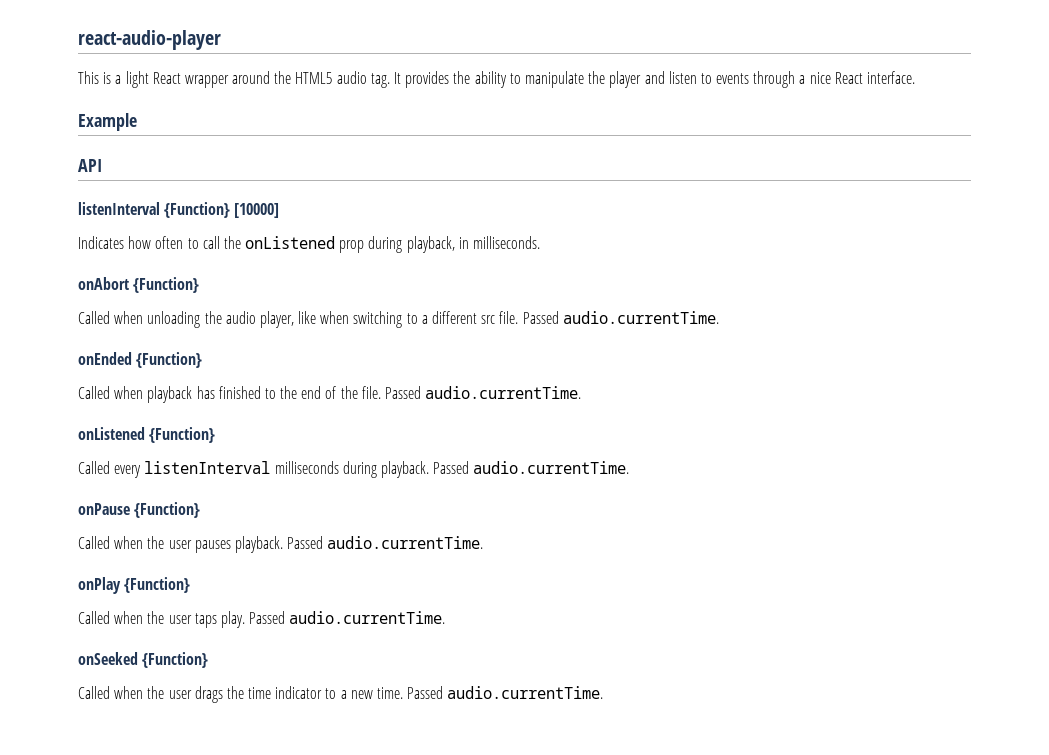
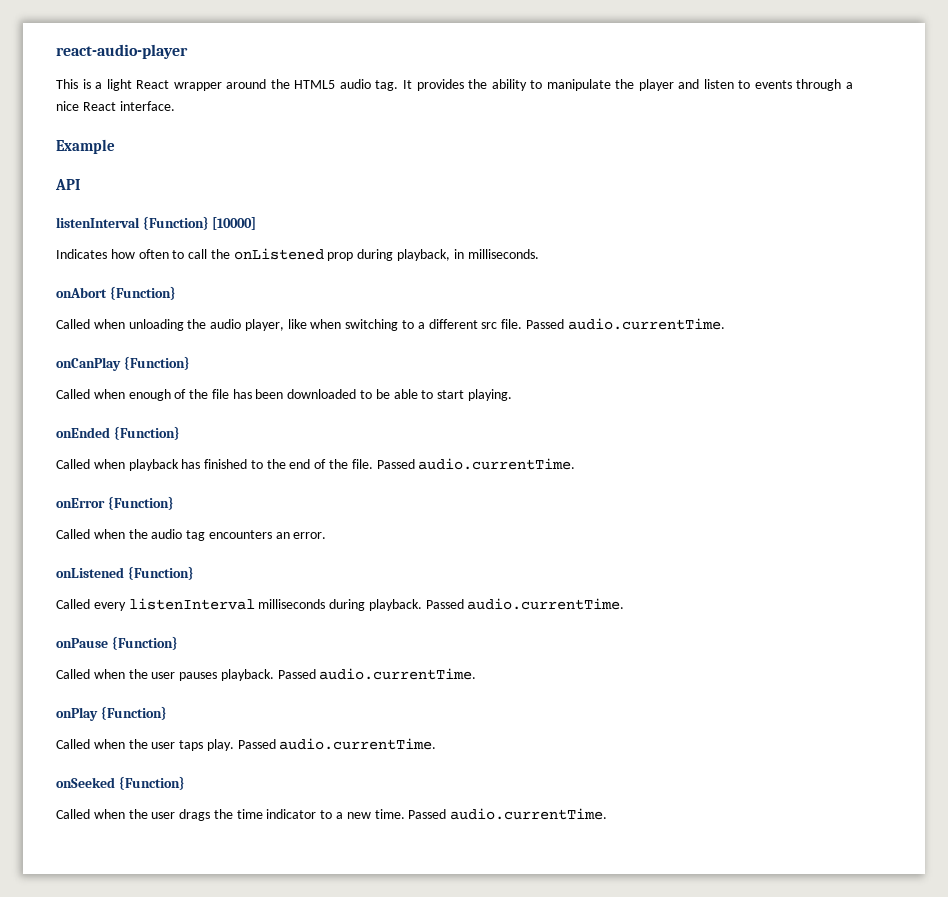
(719, 317) none -> [56,356,190,371] [56,389,512,401] // onCanPlay {Function} // Called when enough of the file has been downloaded to be able to start playing.
(582, 392) none -> [56,496,174,510] [56,529,327,541] // onError {Function} // Called when the audio tag encounters an error.

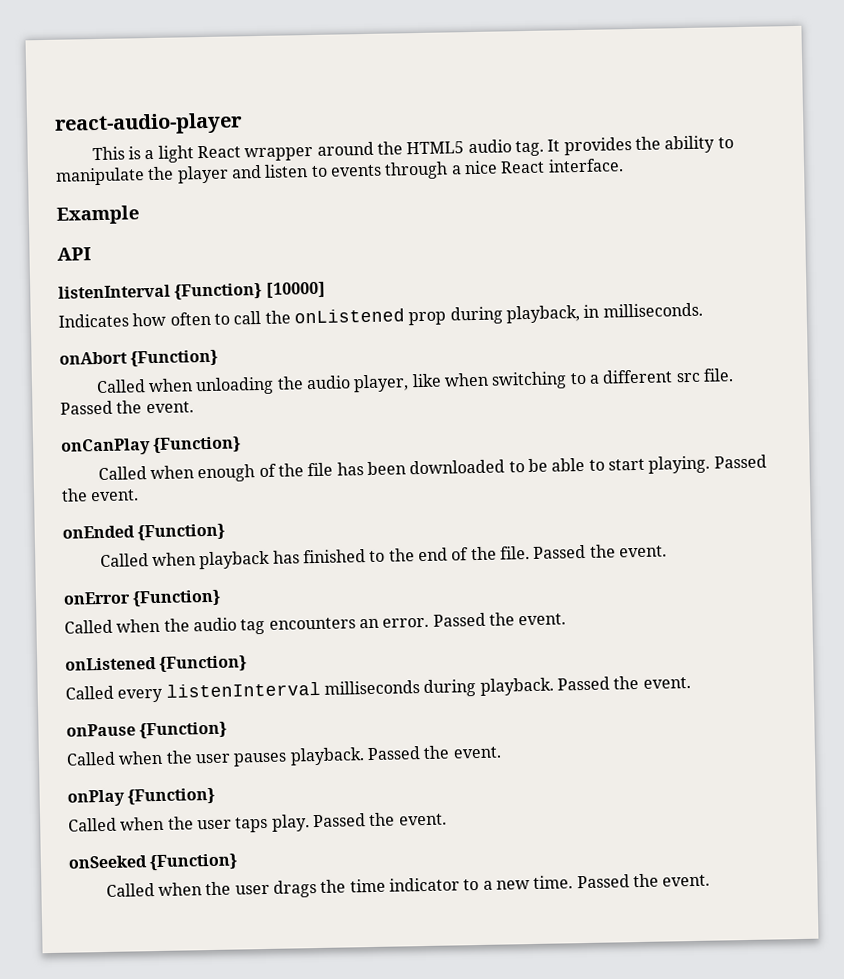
[567,318,725,330] audio.currentTime. -> [116,400,194,414] the event.
(512, 395) none -> [713,454,767,469] [61,488,140,502] Passed the event.
[418,458,576,470] audio.currentTime. -> [589,544,667,558] the event.
(327, 535) none -> [432,612,567,627] Passed the event.
[467,598,625,610] audio.currentTime. -> [613,675,691,690] the event.
[319,668,477,680] audio.currentTime. -> [423,745,502,760] the event.
[279,738,437,750] audio.currentTime. -> [369,812,447,827] the event.
[450,808,608,820] audio.currentTime. -> [632,873,711,888] the event.

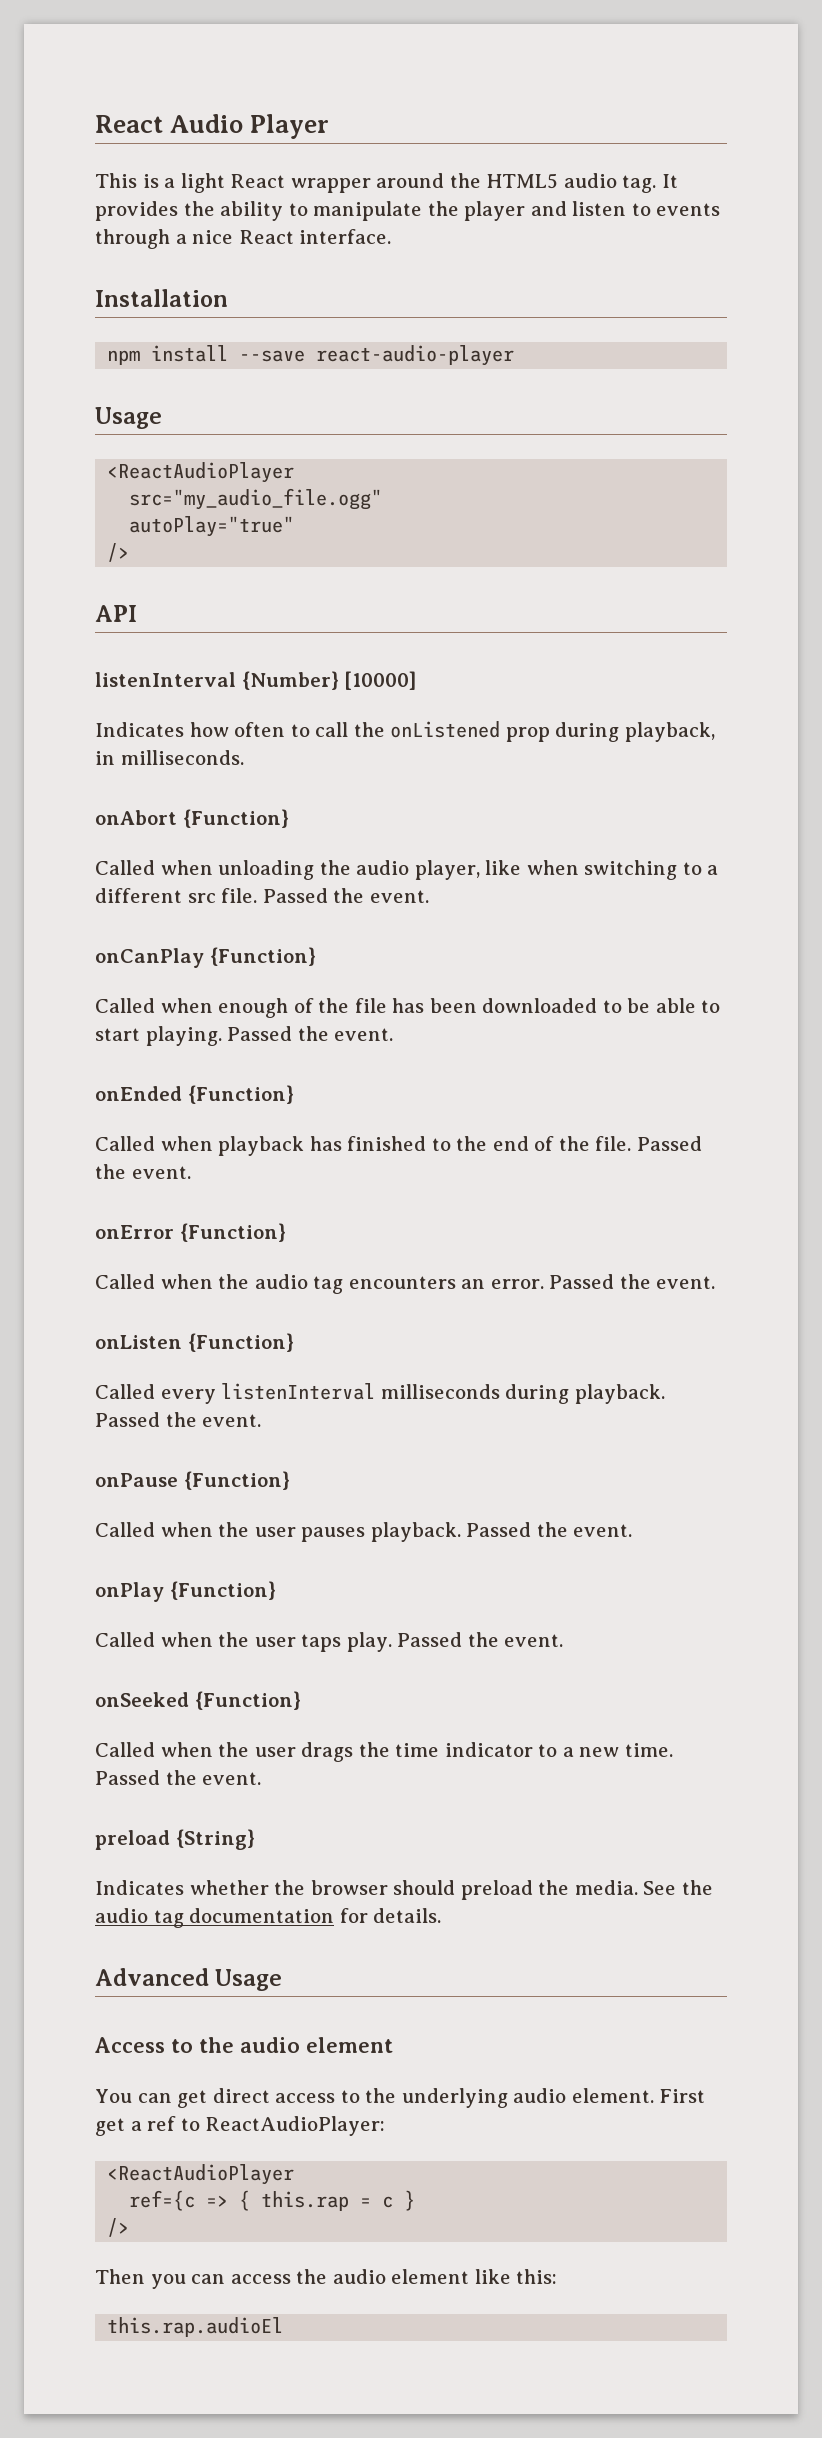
[54,112,243,136] react-audio-player -> [95,114,330,139] React Audio Player
[56,205,140,225] Example -> [95,289,228,307] [107,345,515,366] [95,407,162,429] [107,462,295,483] [129,488,383,510] [129,516,295,537] [107,543,130,562] Installation // npm install --save react-audio-player // Usage // <ReactAudioPlayer // src="my_audio_file.ogg" // autoPlay="true" // />
[174,282,263,301] {Function} -> [241,671,339,690] {Number}
[65,656,157,671] onListened -> [95,1335,182,1349] onListen
(711, 880) none -> [95,1829,255,1850] [95,1880,713,1900] [95,1908,442,1928] [95,1968,283,1991] [95,2037,393,2053] [95,2088,706,2108] [95,2116,386,2136] [107,2164,295,2185] [129,2190,416,2211] [107,2218,130,2237] [95,2269,558,2289] [107,2317,284,2337] // preload {String} // Indicates whether the browser should preload the media. See the audio tag documentation for details. // Advanced Usage // Access to the audio element // You can get direct access to the underlying audio element. First get a ref to ReactAudioPlayer: // <ReactAudioPlayer // ref={c => { this.rap = c } // /> // Then you can access the audio element like this: // this.rap.audioEl

